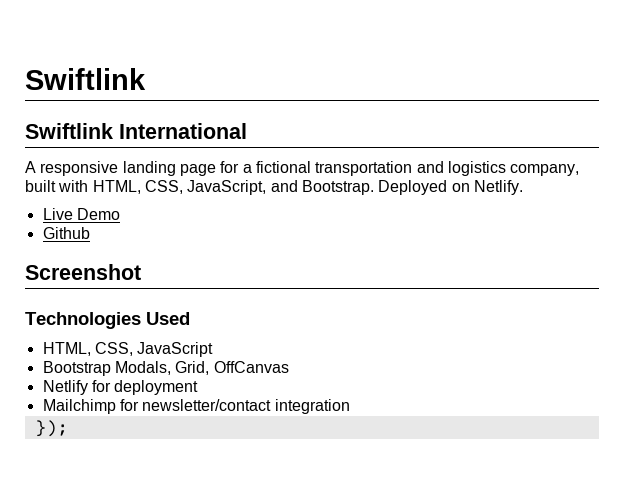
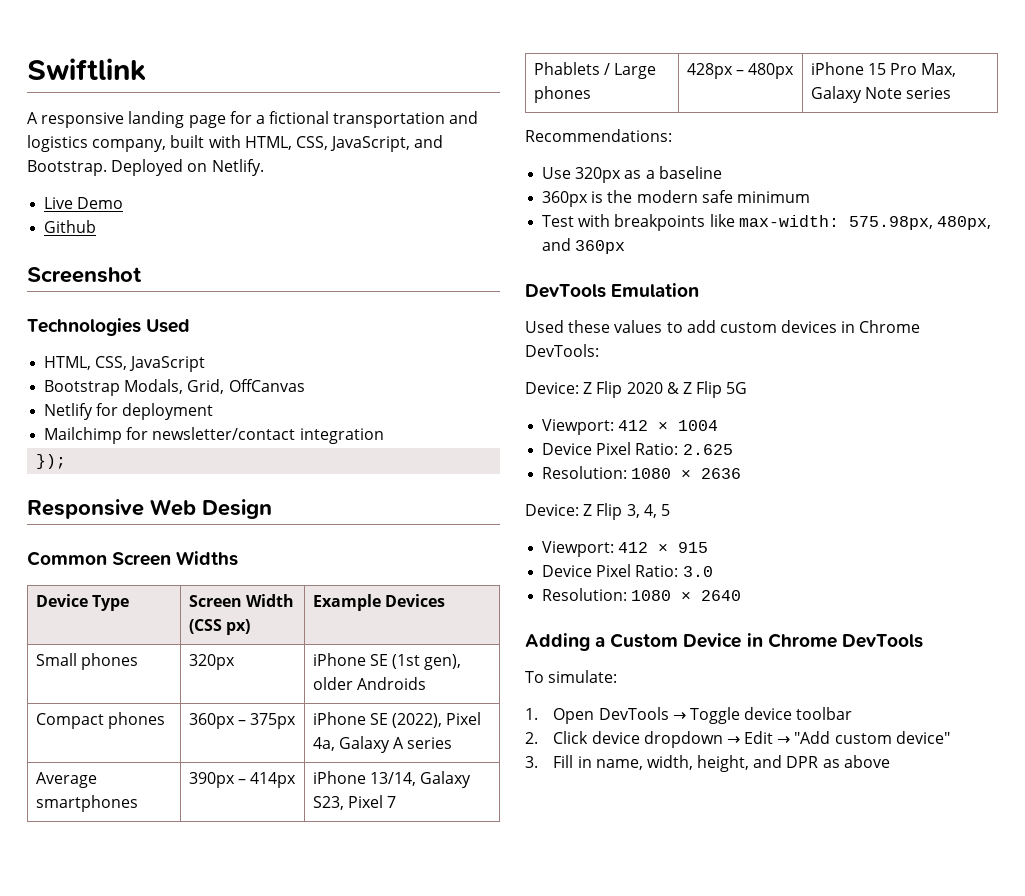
[25,68,146,90] [25,123,247,139] Swiftlink // Swiftlink International -> [27,58,146,81] Swiftlink
(68, 428) none -> [27,499,272,519] [27,551,239,566] [35,594,129,611] [188,594,294,607] [188,619,250,635] [312,594,445,611] [35,653,138,670] [188,654,235,670] [312,653,462,670] [312,677,426,690] [35,712,165,729] [188,713,297,729] [312,712,482,728] [312,736,453,753] [35,772,97,788] [35,795,138,812] [188,772,297,788] [312,771,472,788] [312,795,397,810] [533,62,657,79] [533,86,591,103] [686,63,795,79] [810,62,957,77] [810,86,952,103] [525,129,672,142] [542,166,722,183] [542,190,810,207] [542,214,991,231] [542,238,626,254] [525,283,700,298] [525,320,921,333] [525,344,599,357] [525,381,748,398] [542,419,719,435] [542,442,733,455] [542,466,742,479] [525,503,670,520] [542,541,709,557] [542,564,713,577] [542,588,742,601] [525,633,923,651] [525,670,618,683] [525,707,853,724] [525,731,950,748] [525,755,890,772] // Responsive Web Design // Common Screen Widths // Device Type | Screen Width (CSS px) | Example Devices // Small phones | 320px | iPhone SE (1st gen), older Androids // Compact phones | 360px – 375px | iPhone SE (2022), Pixel 4a, Galaxy A series // Average smartphones | 390px – 414px | iPhone 13/14, Galaxy S23, Pixel 7 // Phablets / Large phones | 428px – 480px | iPhone 15 Pro Max, Galaxy Note series // Recommendations: // Use 320px as a baseline // 360px is the modern safe minimum // Test with breakpoints like max-width: 575.98px, 480px, and 360px // DevTools Emulation // Used these values to add custom devices in Chrome DevTools: // Device: Z Flip 2020 & Z Flip 5G // Viewport: 412 × 1004 // Device Pixel Ratio: 2.625 // Resolution: 1080 × 2636 // Device: Z Flip 3, 4, 5 // Viewport: 412 × 915 // Device Pixel Ratio: 3.0 // Resolution: 1080 × 2640 // Adding a Custom Device in Chrome DevTools // To simulate: // 1. Open DevTools → Toggle device toolbar // 2. Click device dropdown → Edit → "Add custom device" // 3. Fill in name, width, height, and DPR as above

